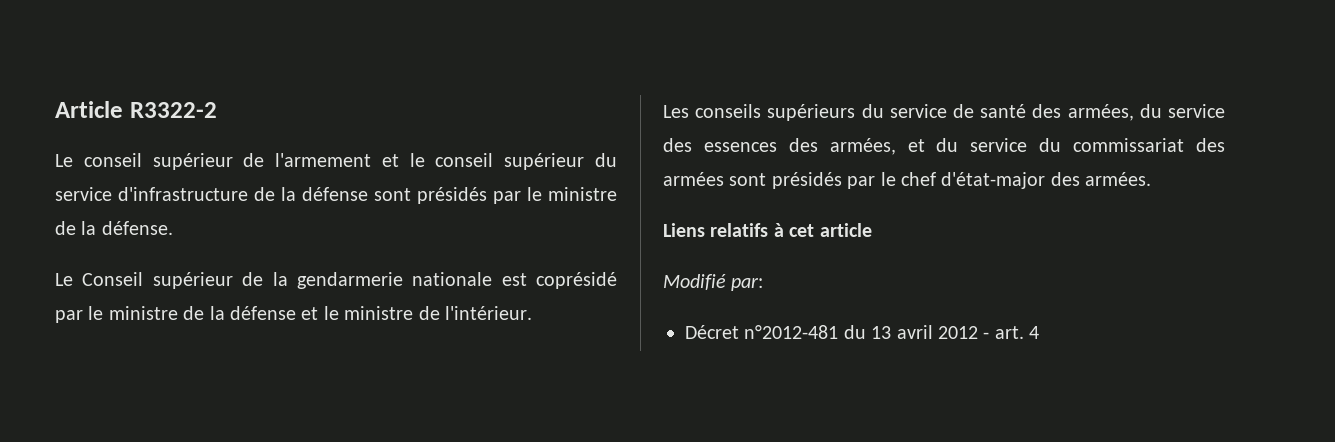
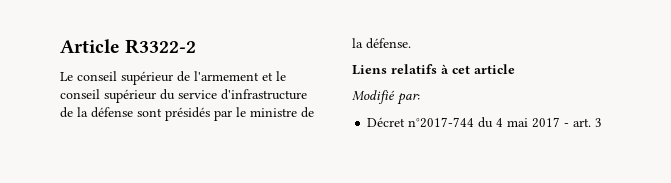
[55,272,617,289] [55,306,532,323] [663,104,1225,121] [663,138,1225,155] [663,172,1152,189] // Le Conseil supérieur de la gendarmerie nationale est coprésidé par le ministre de la défense et le ministre de l'intérieur. // Les conseils supérieurs du service de santé des armées, du service des essences des armées, et du service du commissariat des armées sont présidés par le chef d'état-major des armées. -> (411, 43) none
[744,325,978,339] n°2012-481 du 13 avril 2012 -> [408,117,561,128] n°2017-744 du 4 mai 2017
[1029,326,1040,339] 4 -> [595,118,603,127] 3

